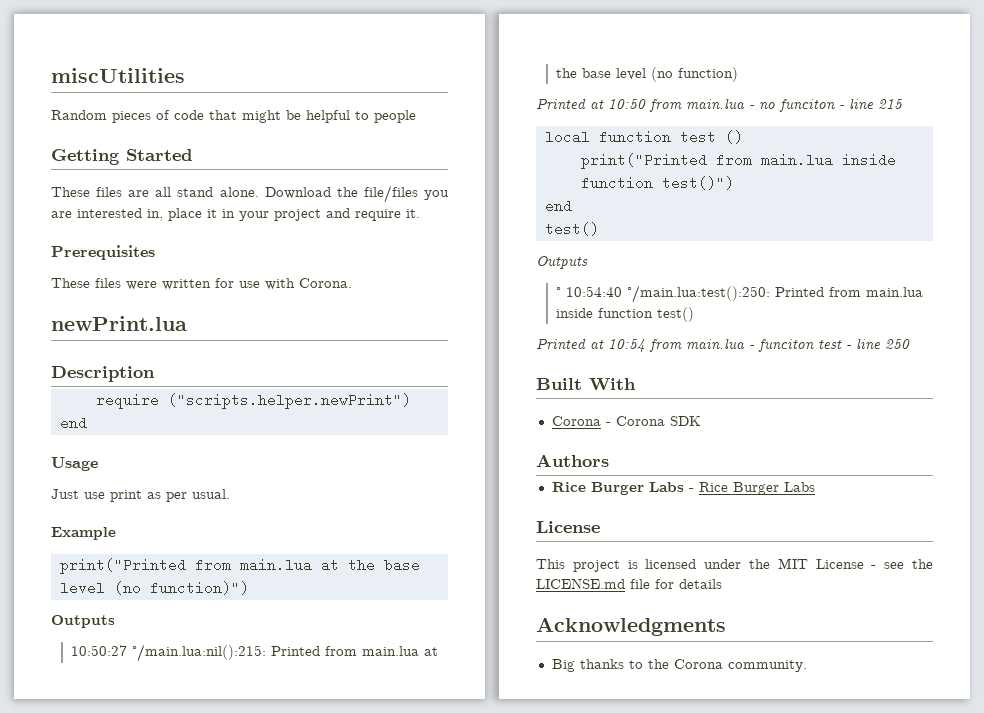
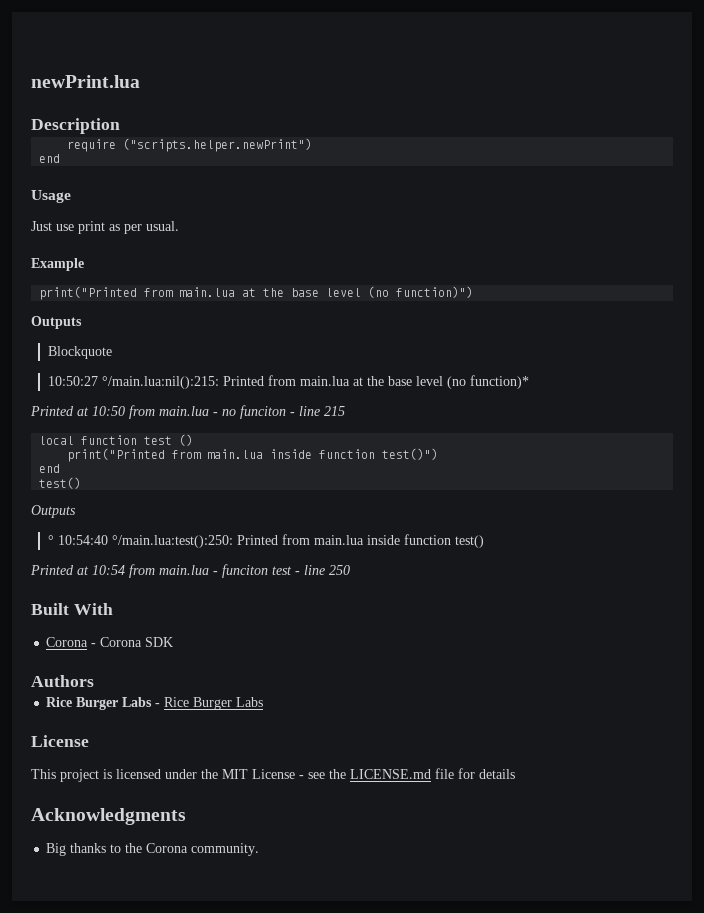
[51,68,185,83] [51,110,416,123] [51,149,192,165] [51,185,449,203] [51,208,420,221] [51,245,155,260] [51,278,352,290] miscUtilities // Random pieces of code that might be helpful to people // Getting Started // These files are all stand alone. Download the file/files you are interested in, place it in your project and require it. // Prerequisites // These files were written for use with Corona. // -> (31, 81) none
(115, 621) none -> [47,346,112,359] // Blockquote
[678,67,739,82] function) -> [469,375,529,389] function)*

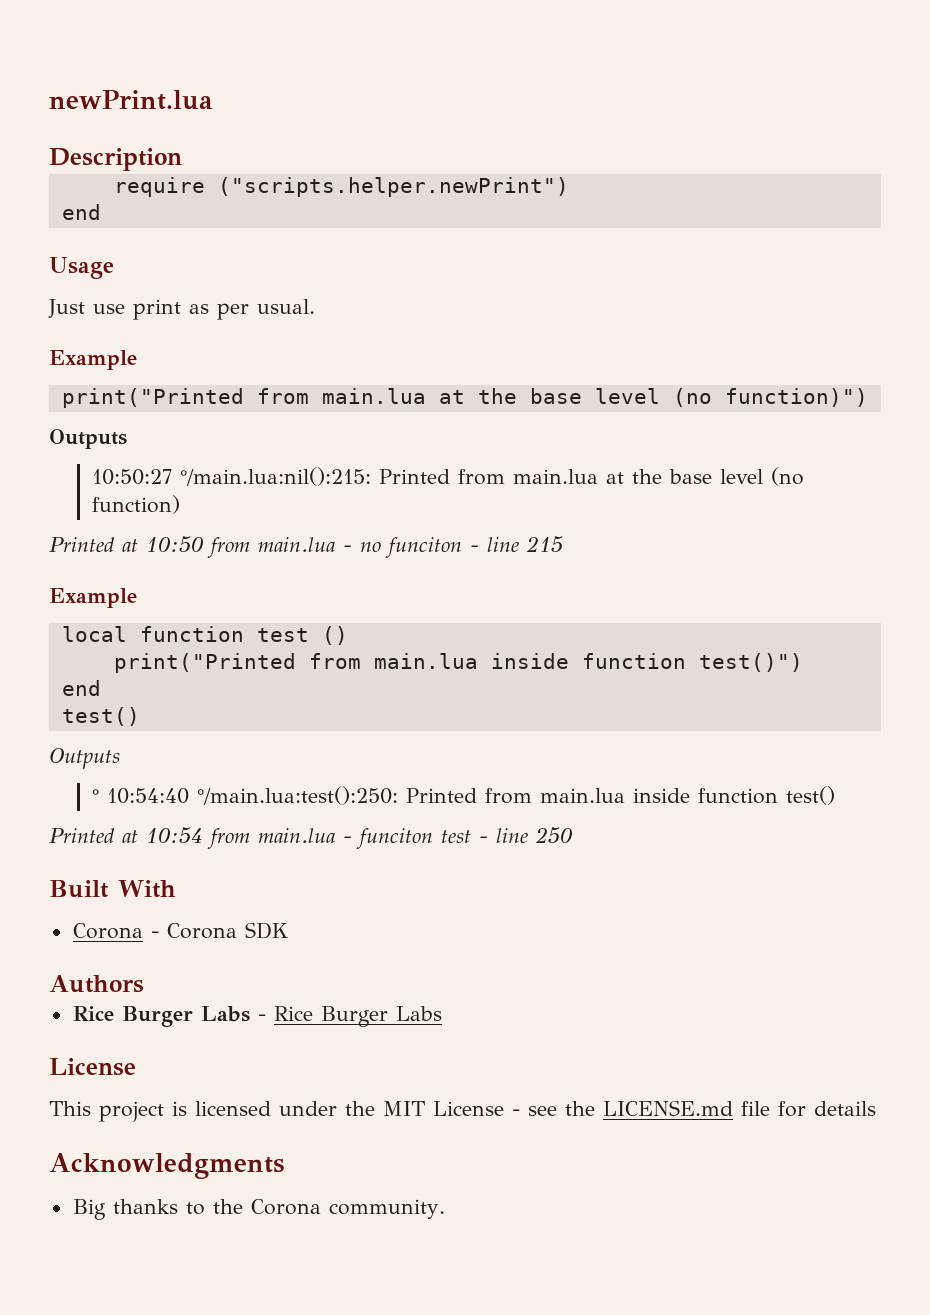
[47,346,112,359] // Blockquote -> (127, 439) none
[469,375,529,389] function)* -> [91,495,180,514] function)
(345, 411) none -> [49,588,137,608] // Example

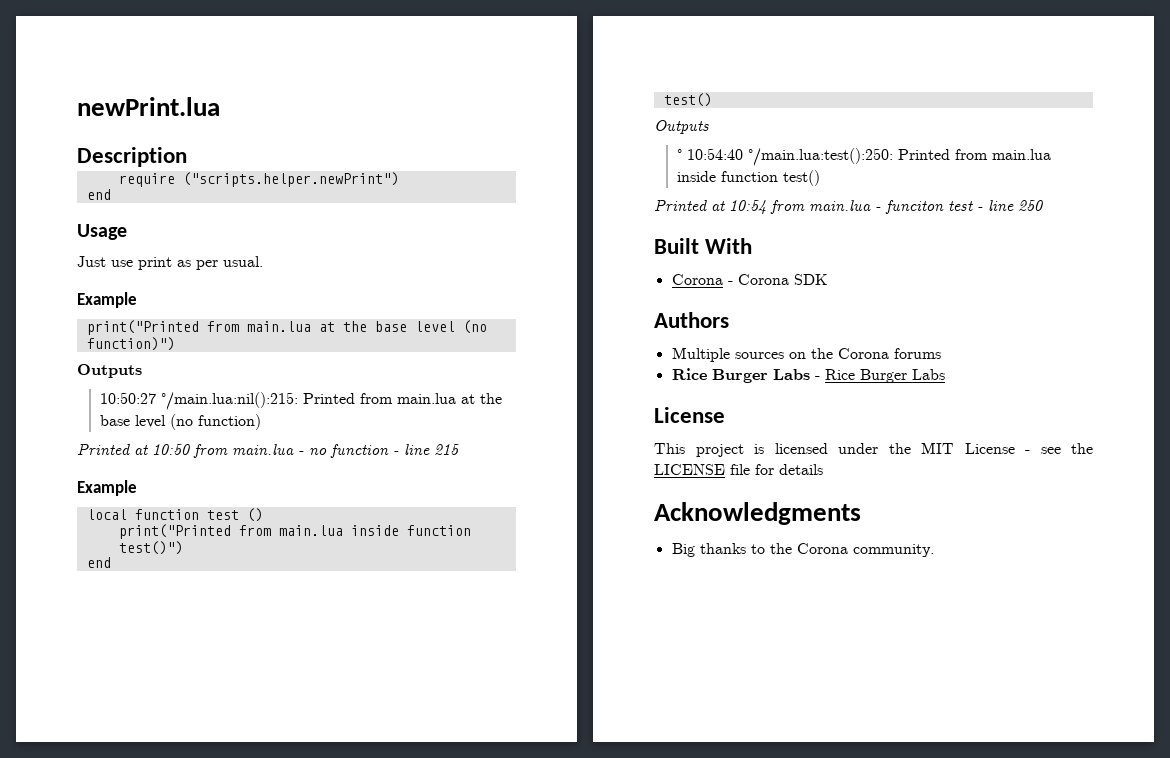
[385,537,462,558] funciton -> [330,444,389,458] function
(144, 984) none -> [671,347,941,362] // Multiple sources on the Corona forums
[603,1100,733,1116] LICENSE.md -> [654,464,725,475] LICENSE

